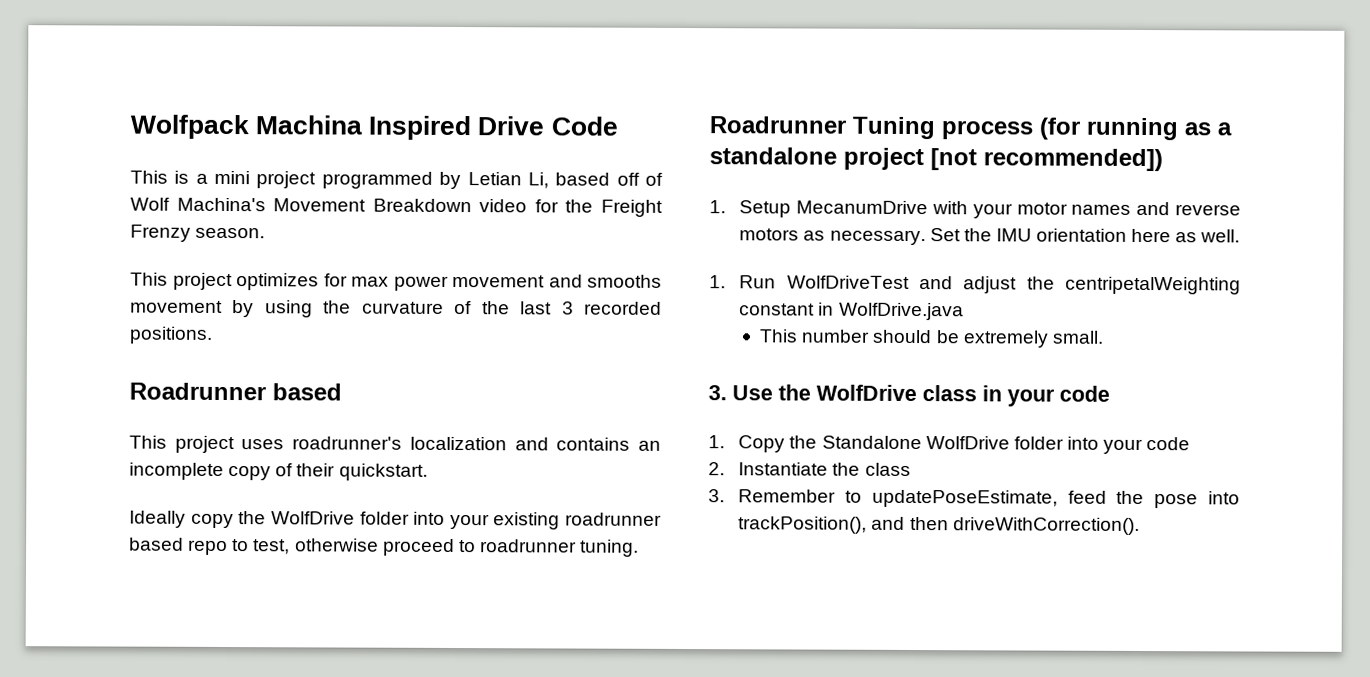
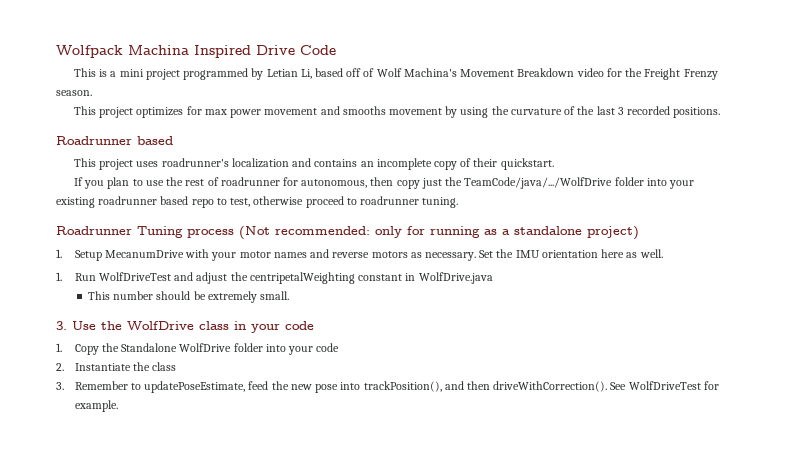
[129,510,355,529] Ideally copy the WolfDrive -> [73,177,613,189] If you plan to use the rest of roadrunner for autonomous, then copy just the TeamCode/java/.../WolfDrive
[1039,117,1080,140] (for -> [239,226,425,239] (Not recommended: only for
[843,147,1163,172] project [not recommended]) -> [587,226,639,240] project)
(1145, 497) none -> [290,384,312,390] new
(1140, 526) none -> [610,381,719,390] [74,400,118,412] See WolfDriveTest for example.

